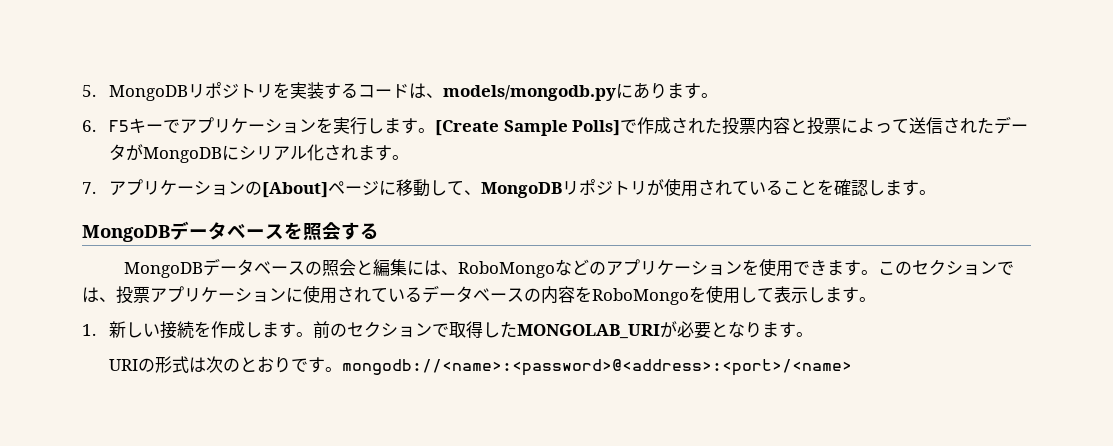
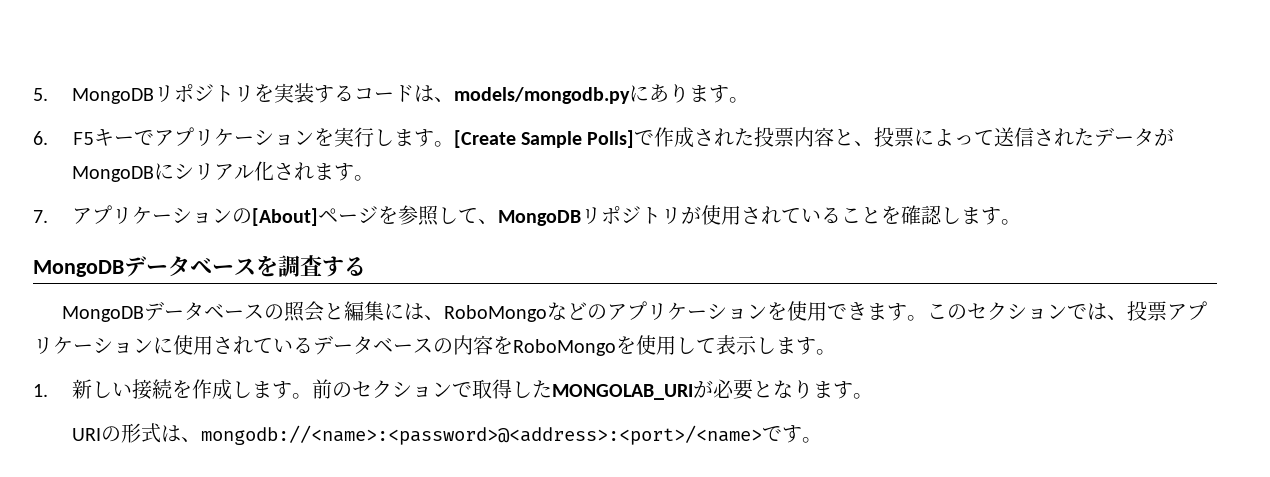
(808, 125) none -> [854,141,875,146] 、
[379,179,431,197] に移動 -> [377,205,439,226] を参照
[303,222,341,241] 照会 -> [278,255,322,277] 調査
[206,356,853,376] 次のとおりです。mongodb://<name>:<password>@<address>:<port>/<name> -> [180,425,822,445] 、mongodb://<name>:<password>@<address>:<port>/<name>です。

